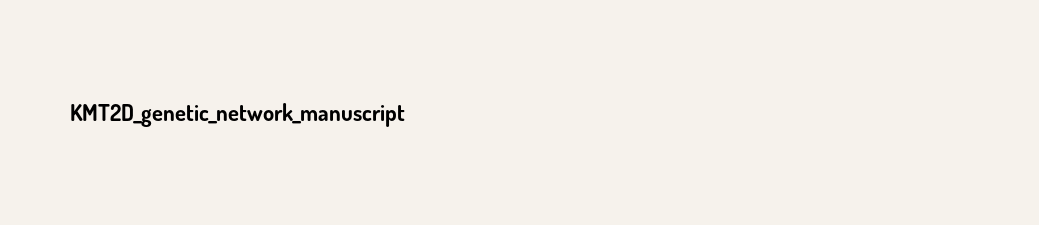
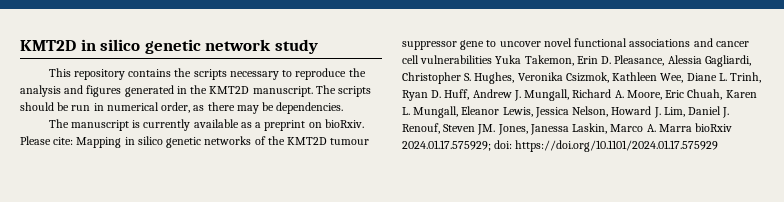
[70,103,405,127] KMT2D_genetic_network_manuscript -> [20,39,318,54] [48,68,366,80] [20,85,372,97] [20,102,344,114] [48,119,364,131] [20,136,370,148] [402,38,749,50] [402,55,751,67] [402,72,762,84] [402,89,757,101] [402,106,730,118] [402,123,733,135] [402,140,719,152] KMT2D in silico genetic network study // This repository contains the scripts necessary to reproduce the analysis and figures generated in the KMT2D manuscript. The scripts should be run in numerical order, as there may be dependencies. // The manuscript is currently available as a preprint on bioRxiv. Please cite: Mapping in silico genetic networks of the KMT2D tumour suppressor gene to uncover novel functional associations and cancer cell vulnerabilities Yuka Takemon, Erin D. Pleasance, Alessia Gagliardi, Christopher S. Hughes, Veronika Csizmok, Kathleen Wee, Diane L. Trinh, Ryan D. Huff, Andrew J. Mungall, Richard A. Moore, Eric Chuah, Karen L. Mungall, Eleanor Lewis, Jessica Nelson, Howard J. Lim, Daniel J. Renouf, Steven JM. Jones, Janessa Laskin, Marco A. Marra bioRxiv 2024.01.17.575929; doi: https://doi.org/10.1101/2024.01.17.575929

